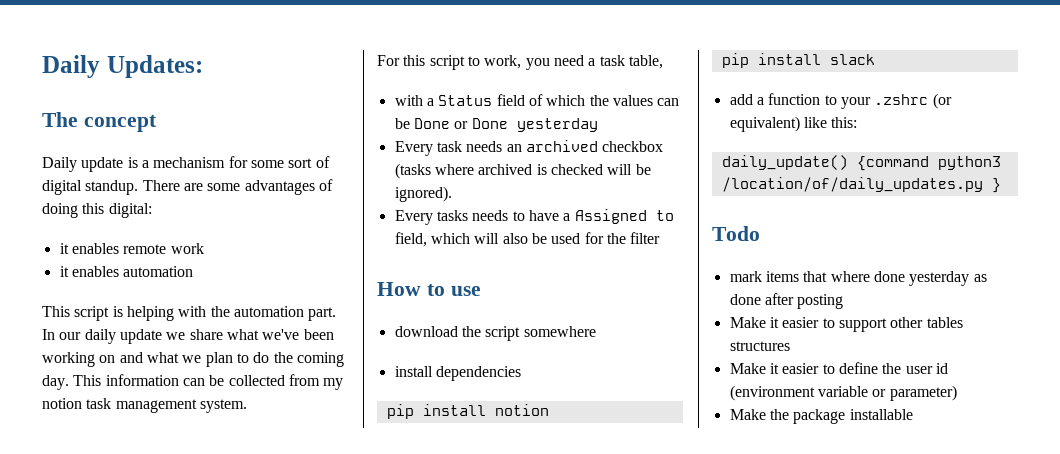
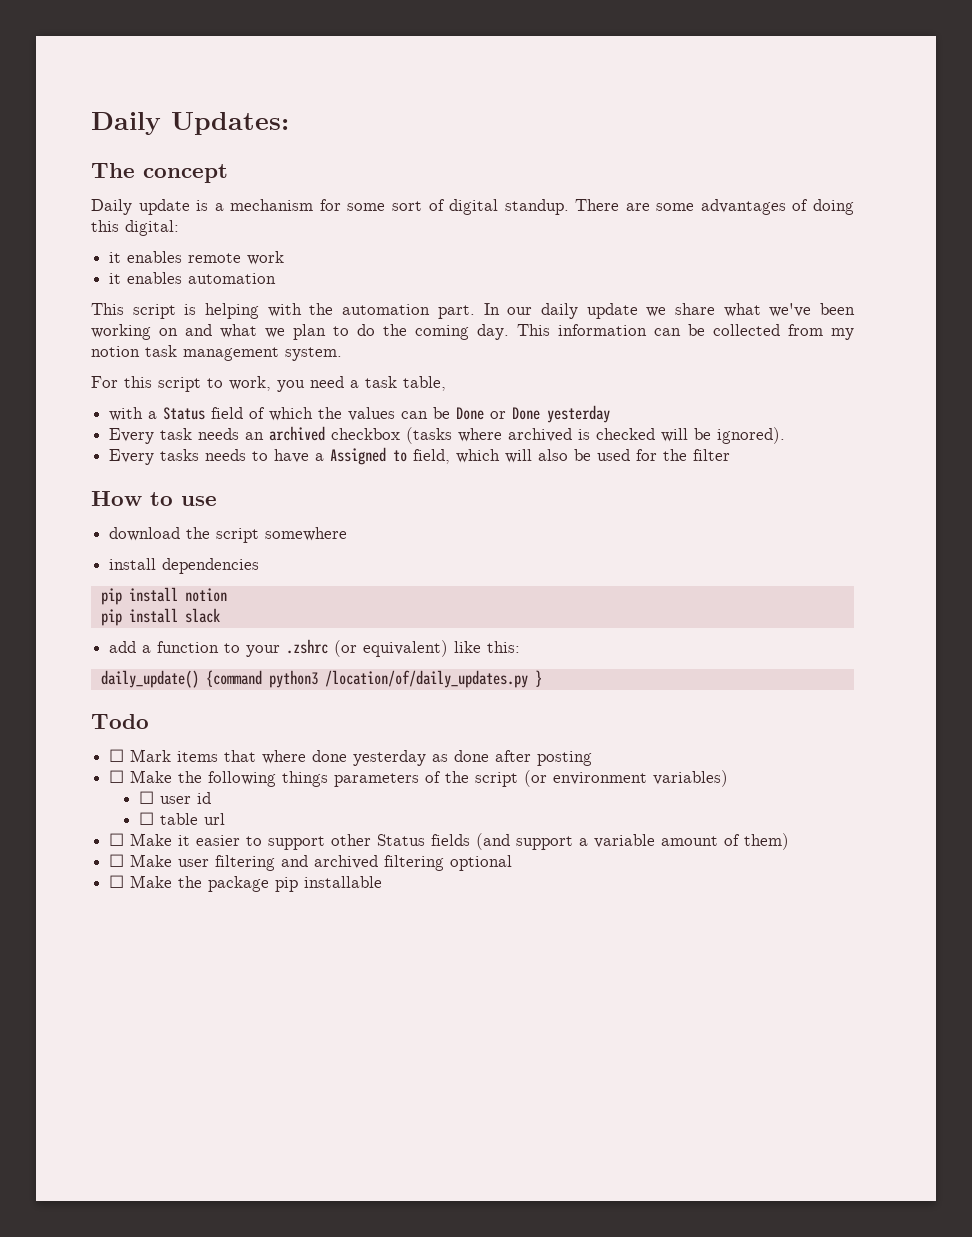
[729,271,762,282] mark -> [109,749,172,762] ☐ Mark
(844, 301) none -> [109,770,729,787] [139,791,212,804] [139,812,226,825] [109,833,125,846] ☐ Make the following things parameters of the script (or environment variables) // ☐ user id // ☐ table url // ☐
[926,317,963,328] [729,341,790,351] [729,362,948,374] [729,385,957,401] tables structures // Make it easier to define the user id (environment variable or parameter) // -> [377,833,790,850] [109,854,513,871] [109,875,125,888] Status fields (and support a variable amount of them) // ☐ Make user filtering and archived filtering optional // ☐
(846, 416) none -> [275,877,299,892] pip

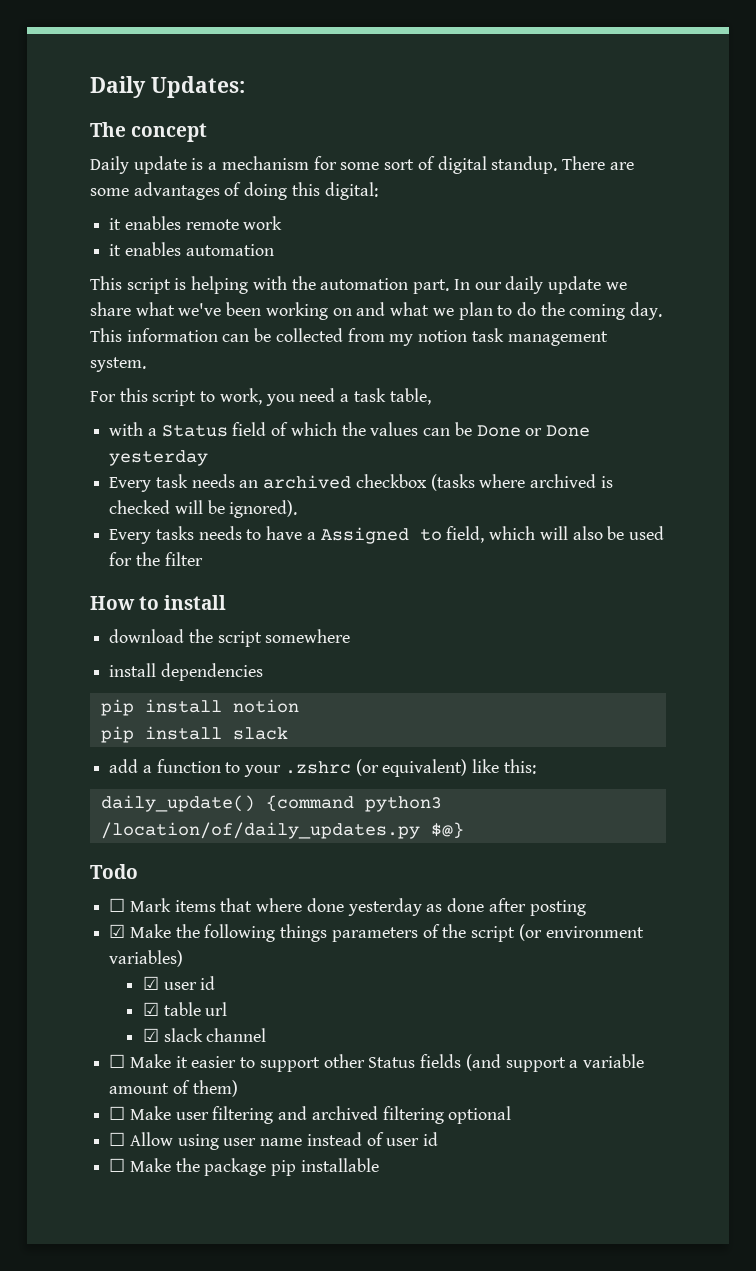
[181,496,217,506] use -> [164,595,227,610] install
[534,670,542,687] } -> [430,822,464,839] $@}
[109,770,125,783] ☐ -> [109,924,126,938] ☑
[139,791,212,804] [139,812,155,825] ☐ user id // ☐ -> [142,976,216,990] [142,1002,159,1016] ☑ user id // ☑
(226, 819) none -> [142,1028,267,1042] // ☑ slack channel
(513, 863) none -> [109,1132,439,1150] // ☐ Allow using user name instead of user id

